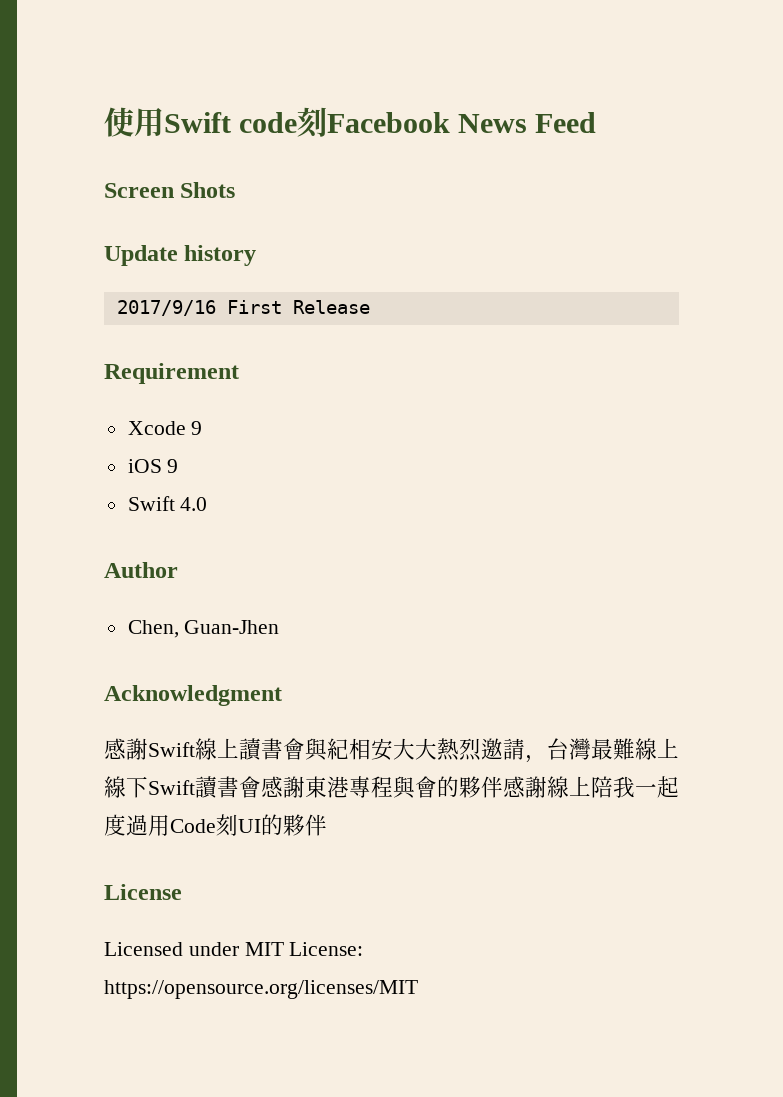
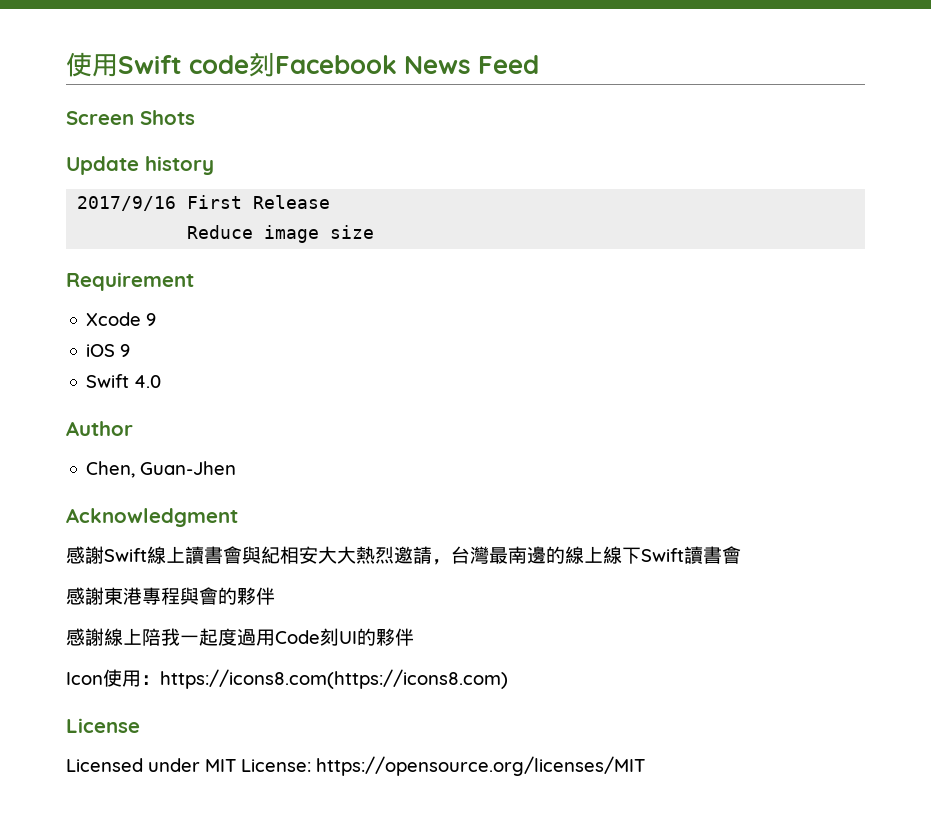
(370, 307) none -> [187,225,375,243] // Reduce image size
[613,738,635,760] 難 -> [508,546,565,564] 南邊的
(261, 787) none -> (741, 555) //
(503, 787) none -> (275, 596) //
(327, 825) none -> [66,669,508,689] // Icon使用：https://icons8.com(https://icons8.com)

